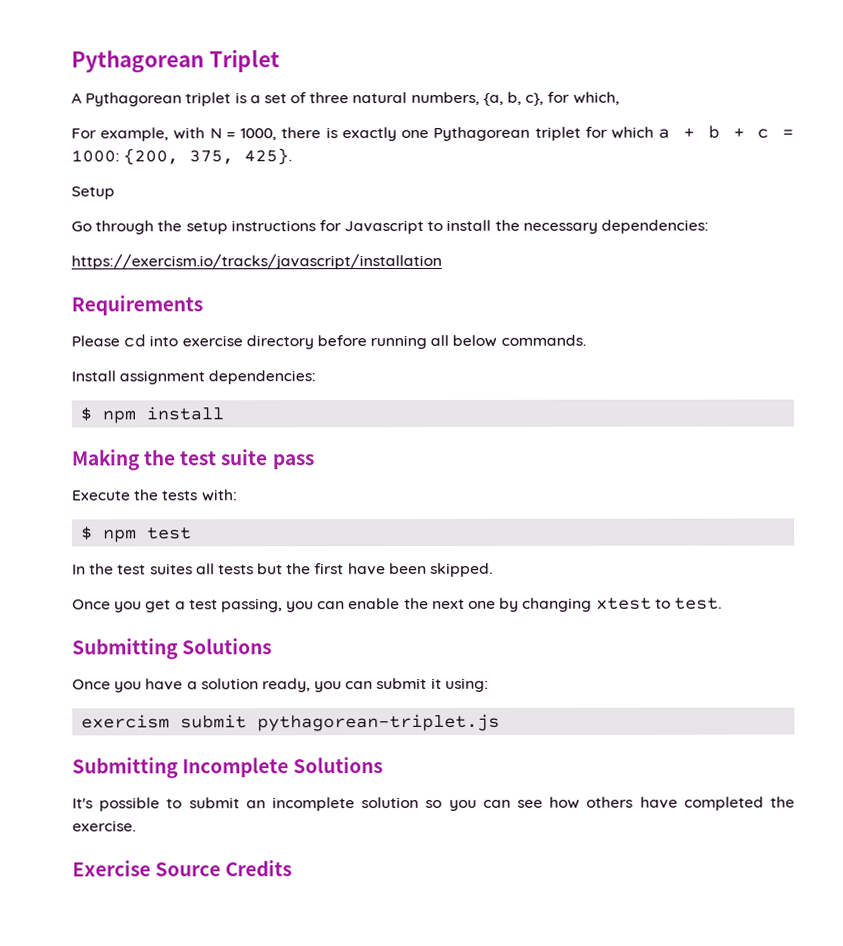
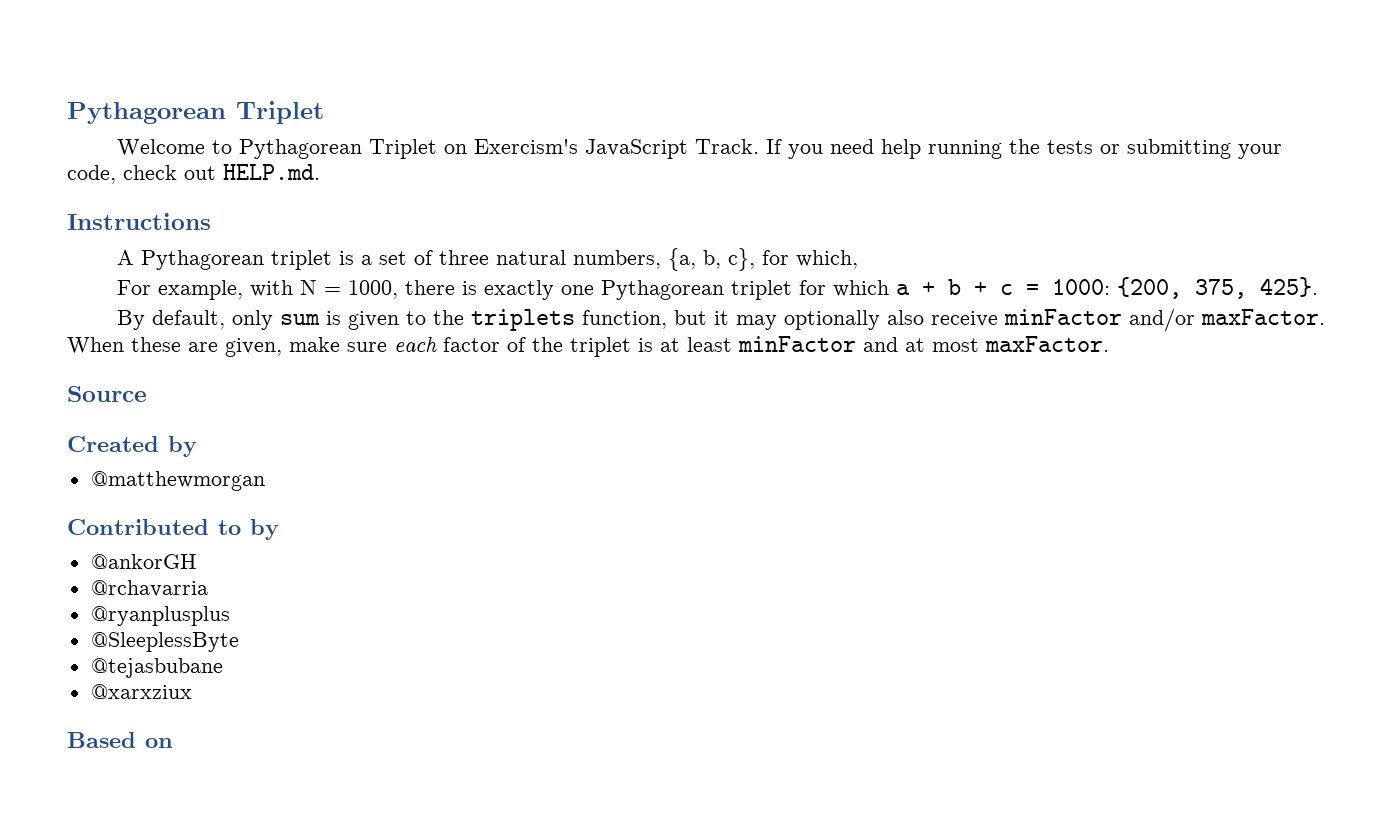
[71,49,280,73] Pythagorean Triplet -> [67,101,324,124] [116,139,1282,159] [67,164,320,184] [67,213,211,230] Pythagorean Triplet // Welcome to Pythagorean Triplet on Exercism's JavaScript Track. If you need help running the tests or submitting your code, check out HELP.md. // Instructions
[71,186,115,200] [71,219,710,235] [71,253,442,270] [71,295,203,316] [71,334,586,350] [71,370,317,385] [80,406,225,424] [71,449,314,471] [72,489,238,502] [81,526,193,543] [72,562,494,577] [72,597,722,613] [72,638,273,660] [72,677,489,693] [81,713,501,732] [72,757,384,779] [72,796,795,812] [72,820,136,832] [72,860,293,877] Setup // Go through the setup instructions for Javascript to install the necessary dependencies: // https://exercism.io/tracks/javascript/installation // Requirements // Please cd into exercise directory before running all below commands. // Install assignment dependencies: // $ npm install // Making the test suite pass // Execute the tests with: // $ npm test // In the test suites all tests but the first have been skipped. // Once you get a test passing, you can enable the next one by changing xtest to test. // Submitting Solutions // Once you have a solution ready, you can submit it using: // exercism submit pythagorean-triplet.js // Submitting Incomplete Solutions // It's possible to submit an incomplete solution so you can see how others have completed the exercise. // Exercise Source Credits -> [116,308,1325,332] [67,336,1109,357] [67,386,147,402] [67,436,197,457] [90,471,265,491] [67,519,279,540] [90,554,197,569] [90,580,208,597] [90,606,230,626] [90,632,239,652] [90,658,223,678] [90,684,192,699] [67,732,173,748] By default, only sum is given to the triplets function, but it may optionally also receive minFactor and/or maxFactor. When these are given, make sure each factor of the triplet is at least minFactor and at most maxFactor. // Source // Created by // @matthewmorgan // Contributed to by // @ankorGH // @rchavarria // @ryanplusplus // @SleeplessByte // @tejasbubane // @xarxziux // Based on

